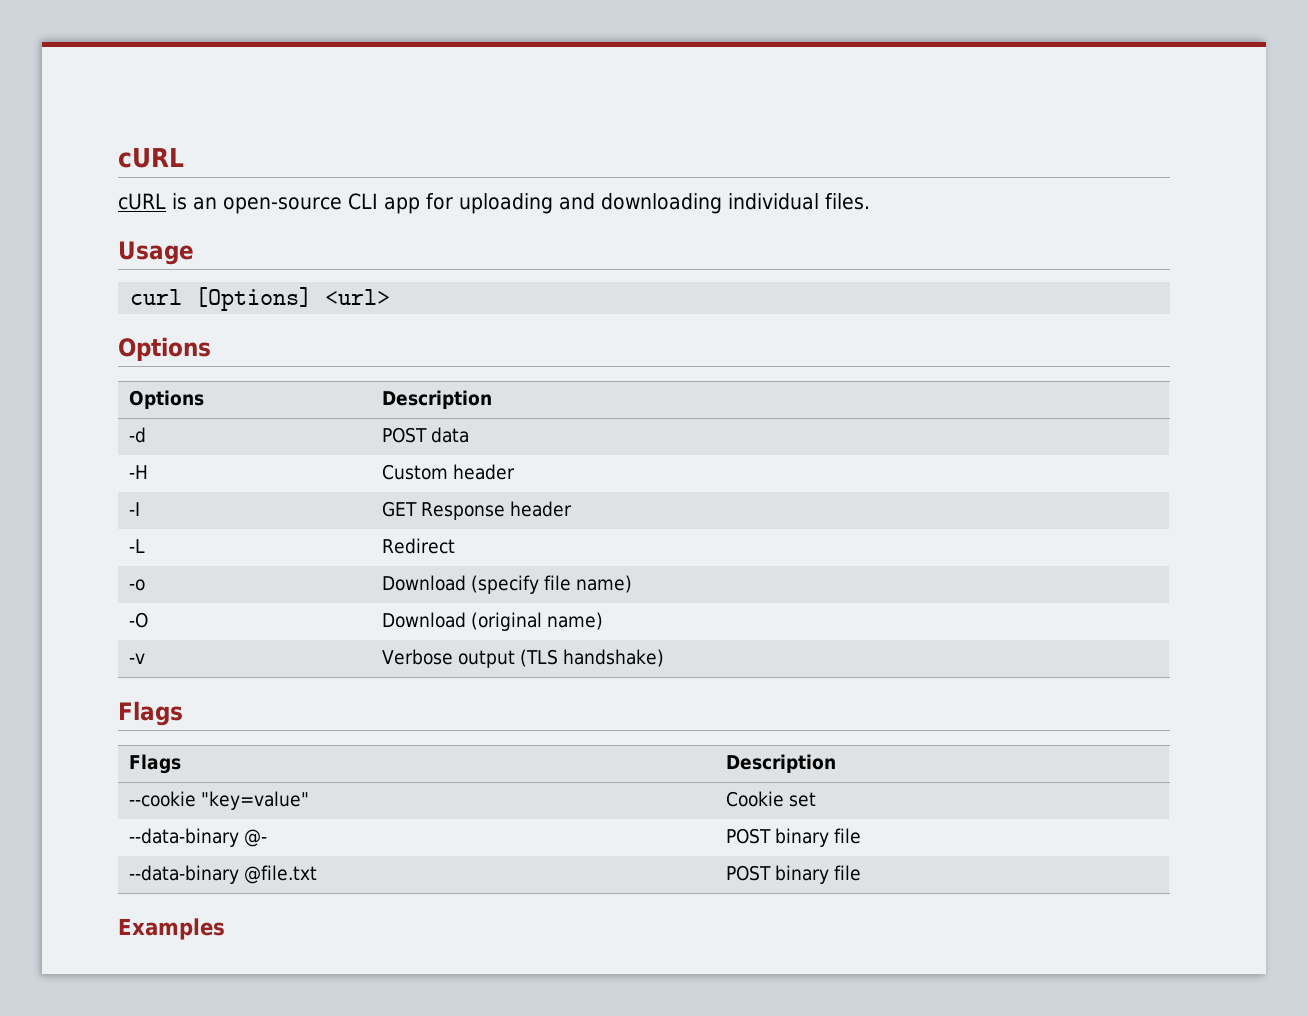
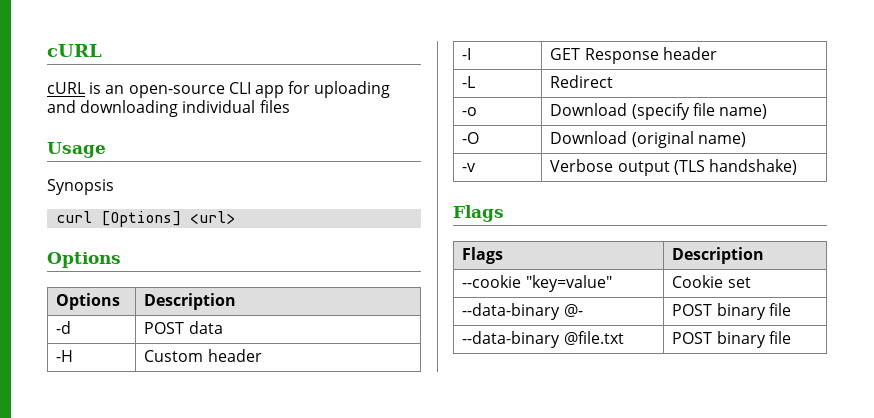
[825,193,870,210] files. -> [259,100,290,113] files
(194, 253) none -> [47,179,114,195] // Synopsis
[118,918,225,940] // Examples -> (791, 337) none

